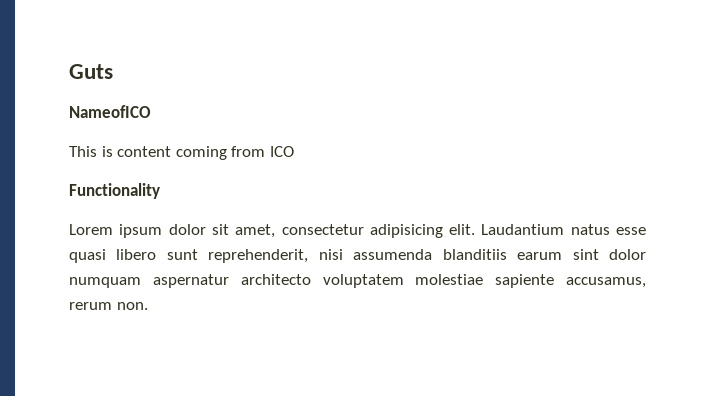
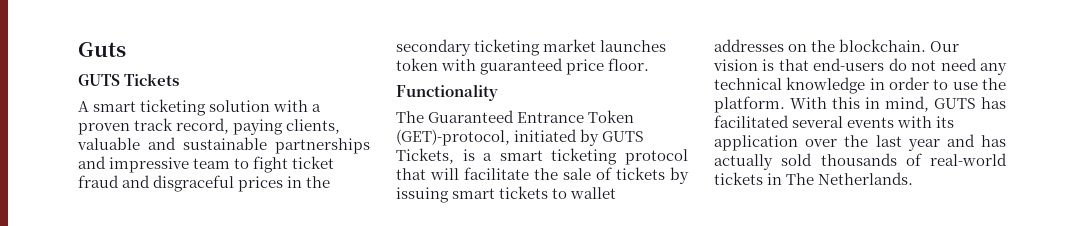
[69,105,151,118] [69,146,294,160] [69,183,160,199] [69,224,646,238] [69,249,646,263] [69,274,646,288] [69,302,148,310] NameofICO // This is content coming from ICO // Functionality // Lorem ipsum dolor sit amet, consectetur adipisicing elit. Laudantium natus esse quasi libero sunt reprehenderit, nisi assumenda blanditiis earum sint dolor numquam aspernatur architecto voluptatem molestiae sapiente accusamus, rerum non. -> [78,73,180,86] [78,99,322,116] [78,118,341,135] [77,137,370,154] [78,156,335,173] [78,175,331,192] [396,39,667,56] [396,58,650,75] [396,84,498,101] [396,110,635,123] [396,129,645,146] [396,148,688,165] [396,167,689,184] [396,186,617,203] [714,39,960,52] [713,58,1007,75] [714,77,1006,94] [714,96,1006,113] [714,115,955,128] [714,134,1006,151] [714,153,1007,170] [714,172,914,185] GUTS Tickets // A smart ticketing solution with a proven track record, paying clients, valuable and sustainable partnerships and impressive team to fight ticket fraud and disgraceful prices in the secondary ticketing market launches token with guaranteed price floor. // Functionality // The Guaranteed Entrance Token (GET)-protocol, initiated by GUTS Tickets, is a smart ticketing protocol that will facilitate the sale of tickets by issuing smart tickets to wallet addresses on the blockchain. Our vision is that end-users do not need any technical knowledge in order to use the platform. With this in mind, GUTS has facilitated several events with its application over the last year and has actually sold thousands of real-world tickets in The Netherlands.

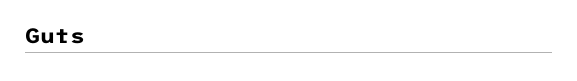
[78,73,180,86] [78,99,322,116] [78,118,341,135] [77,137,370,154] [78,156,335,173] [78,175,331,192] [396,39,667,56] [396,58,650,75] [396,84,498,101] [396,110,635,123] [396,129,645,146] [396,148,688,165] [396,167,689,184] [396,186,617,203] [714,39,960,52] [713,58,1007,75] [714,77,1006,94] [714,96,1006,113] [714,115,955,128] [714,134,1006,151] [714,153,1007,170] [714,172,914,185] // GUTS Tickets // A smart ticketing solution with a proven track record, paying clients, valuable and sustainable partnerships and impressive team to fight ticket fraud and disgraceful prices in the secondary ticketing market launches token with guaranteed price floor. // Functionality // The Guaranteed Entrance Token (GET)-protocol, initiated by GUTS Tickets, is a smart ticketing protocol that will facilitate the sale of tickets by issuing smart tickets to wallet addresses on the blockchain. Our vision is that end-users do not need any technical knowledge in order to use the platform. With this in mind, GUTS has facilitated several events with its application over the last year and has actually sold thousands of real-world tickets in The Netherlands. -> (85, 36) none

